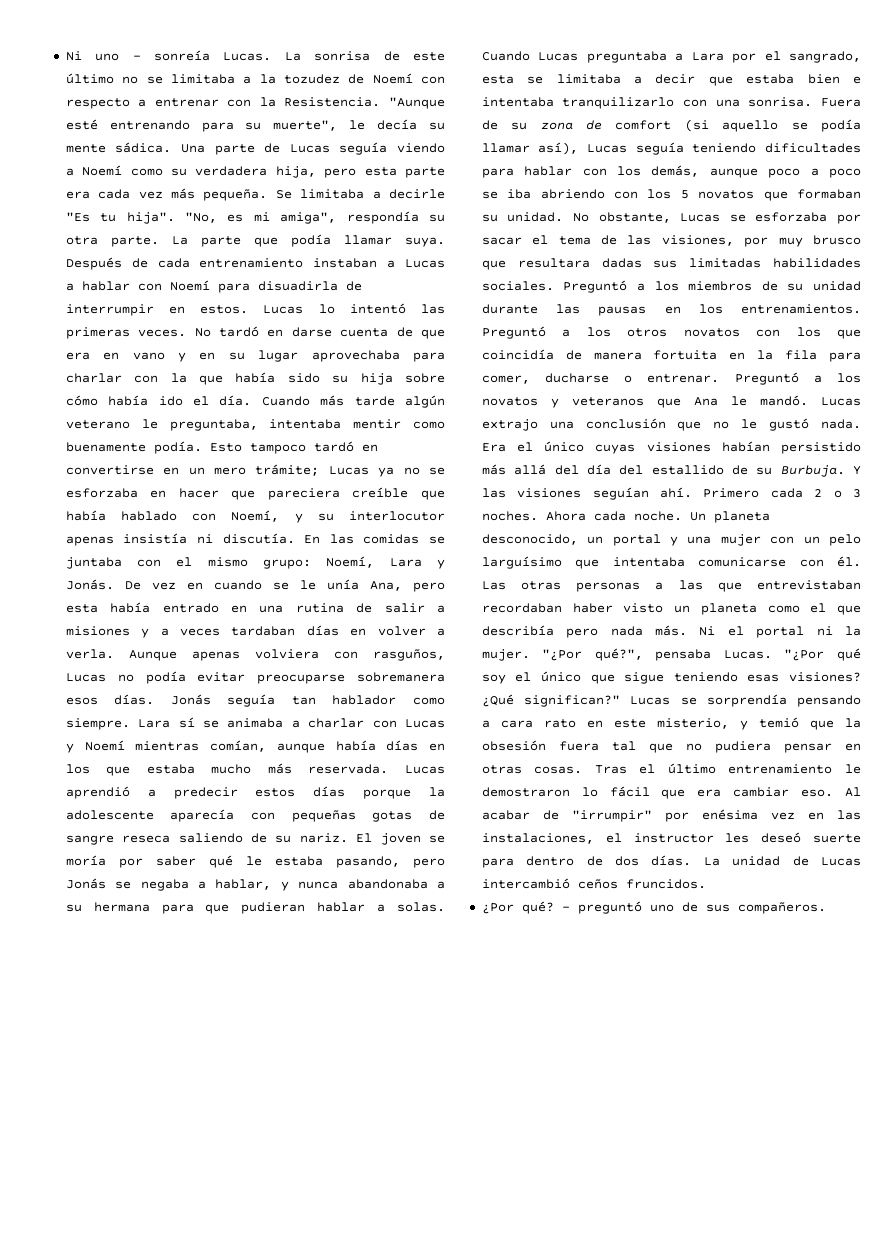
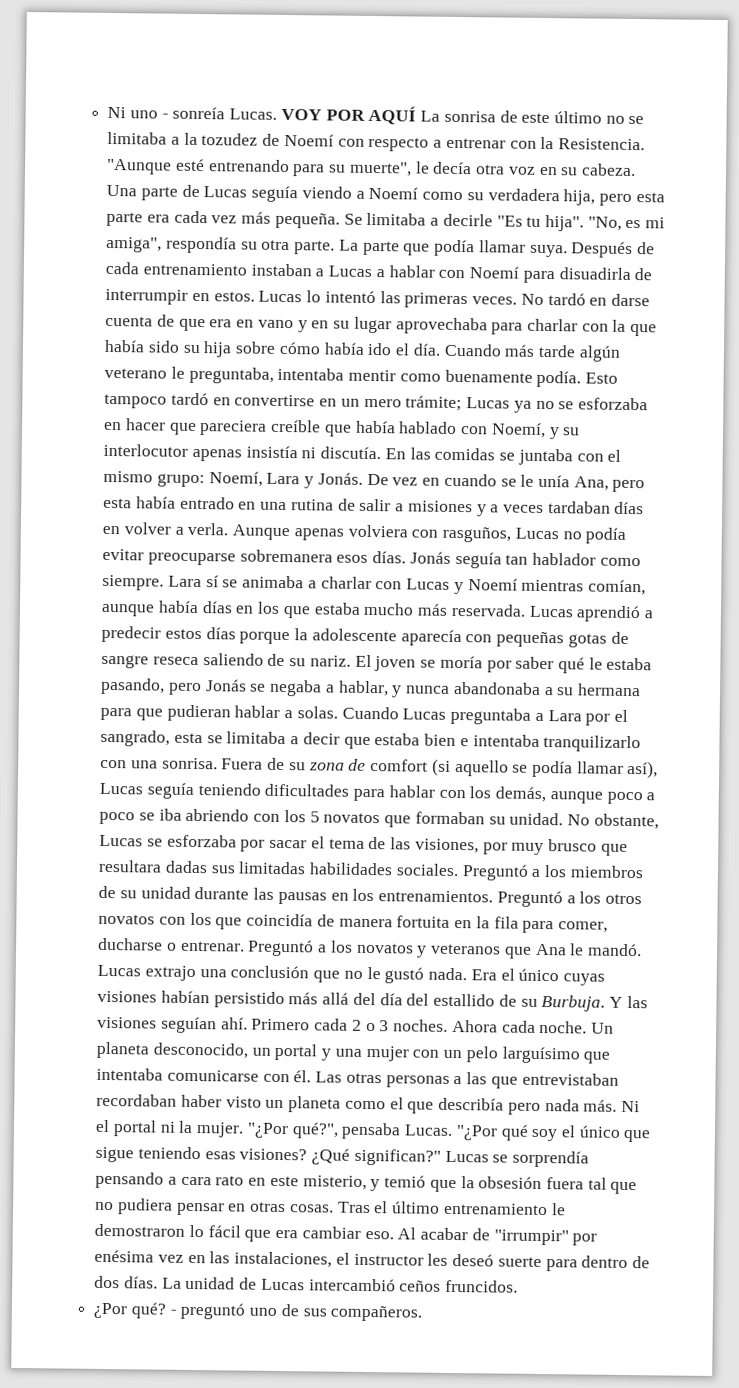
(272, 56) none -> [280,105,417,125] VOY POR AQUÍ
[429,122,446,130] [65,142,172,153] su mente sádica. -> [475,163,636,177] otra voz en su cabeza.

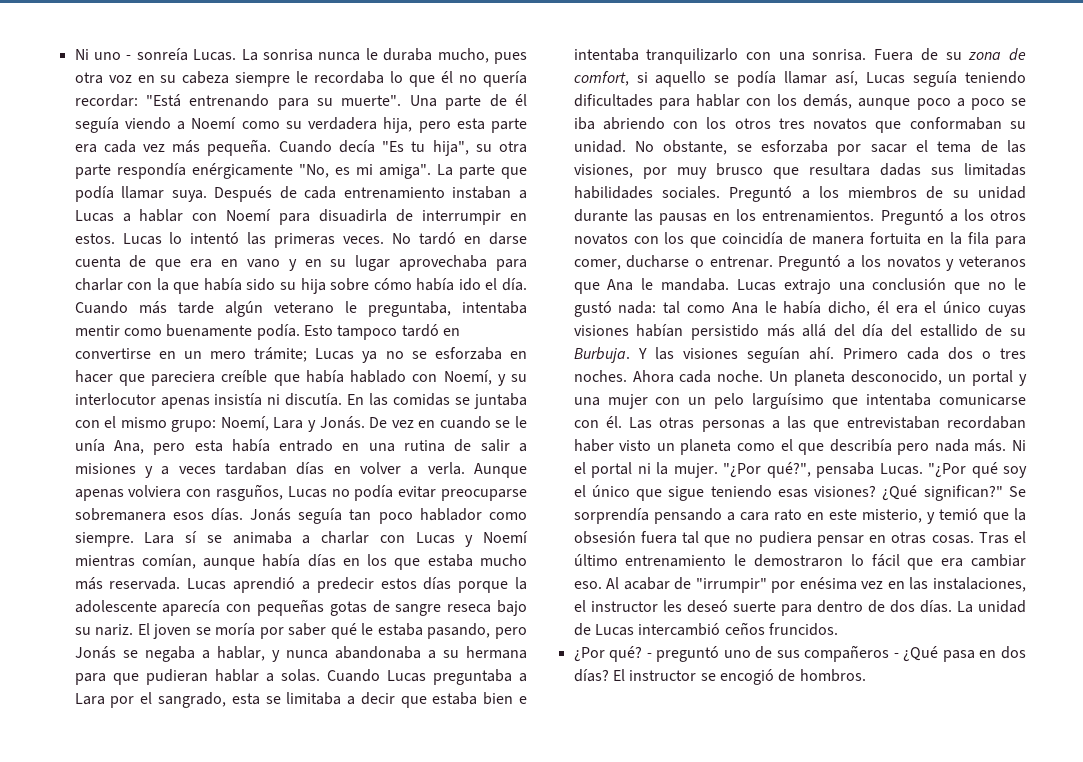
[280,105,645,125] [107,131,645,152] [106,158,636,177] VOY POR AQUÍ La sonrisa de este último no se limitaba a la tozudez de Noemí con respecto a entrenar con la Resistencia. "Aunque esté entrenando para su muerte", le decía otra voz en su cabeza. -> [241,48,527,64] [74,71,527,87] [74,94,402,110] La sonrisa nunca le duraba mucho, pues otra voz en su cabeza siempre le recordaba lo que él no quería recordar: "Está entrenando para su muerte".
[203,186,248,198] Lucas -> [515,94,527,106] él
[343,212,666,232] [106,236,336,255] Se limitaba a decirle "Es tu hija". "No, es mi amiga", respondía su otra parte. -> [278,140,528,156] [74,163,431,179] Cuando decía "Es tu hija", su otra parte respondía enérgicamente "No, es mi amiga".
(529, 559) none -> [378,512,413,524] poco
[202,653,286,667] saliendo de -> [497,600,527,616] bajo
[370,758,451,776] comfort (si -> [573,71,648,86] comfort, si
[627,760,659,779] así), -> [835,71,859,86] así,
[309,811,320,823] 5 -> [734,118,805,129] otros tres
[414,811,485,825] formaban -> [909,117,1002,130] conformaban
[99,834,144,847] Lucas -> (728, 147) none
[587,943,642,957] mandó. -> [661,278,730,291] mandaba.
[428,967,497,981] nada. Era -> [618,301,918,316] nada: tal como Ana le había dicho, él era
[351,1019,390,1032] 2 o 3 -> [948,347,1026,360] dos o tres
[444,1150,509,1163] Lucas se -> [1009,486,1026,497] Se
[330,1305,423,1322] compañeros. -> [804,645,1026,662] [573,669,866,685] compañeros - ¿Qué pasa en dos días? El instructor se encogió de hombros.

